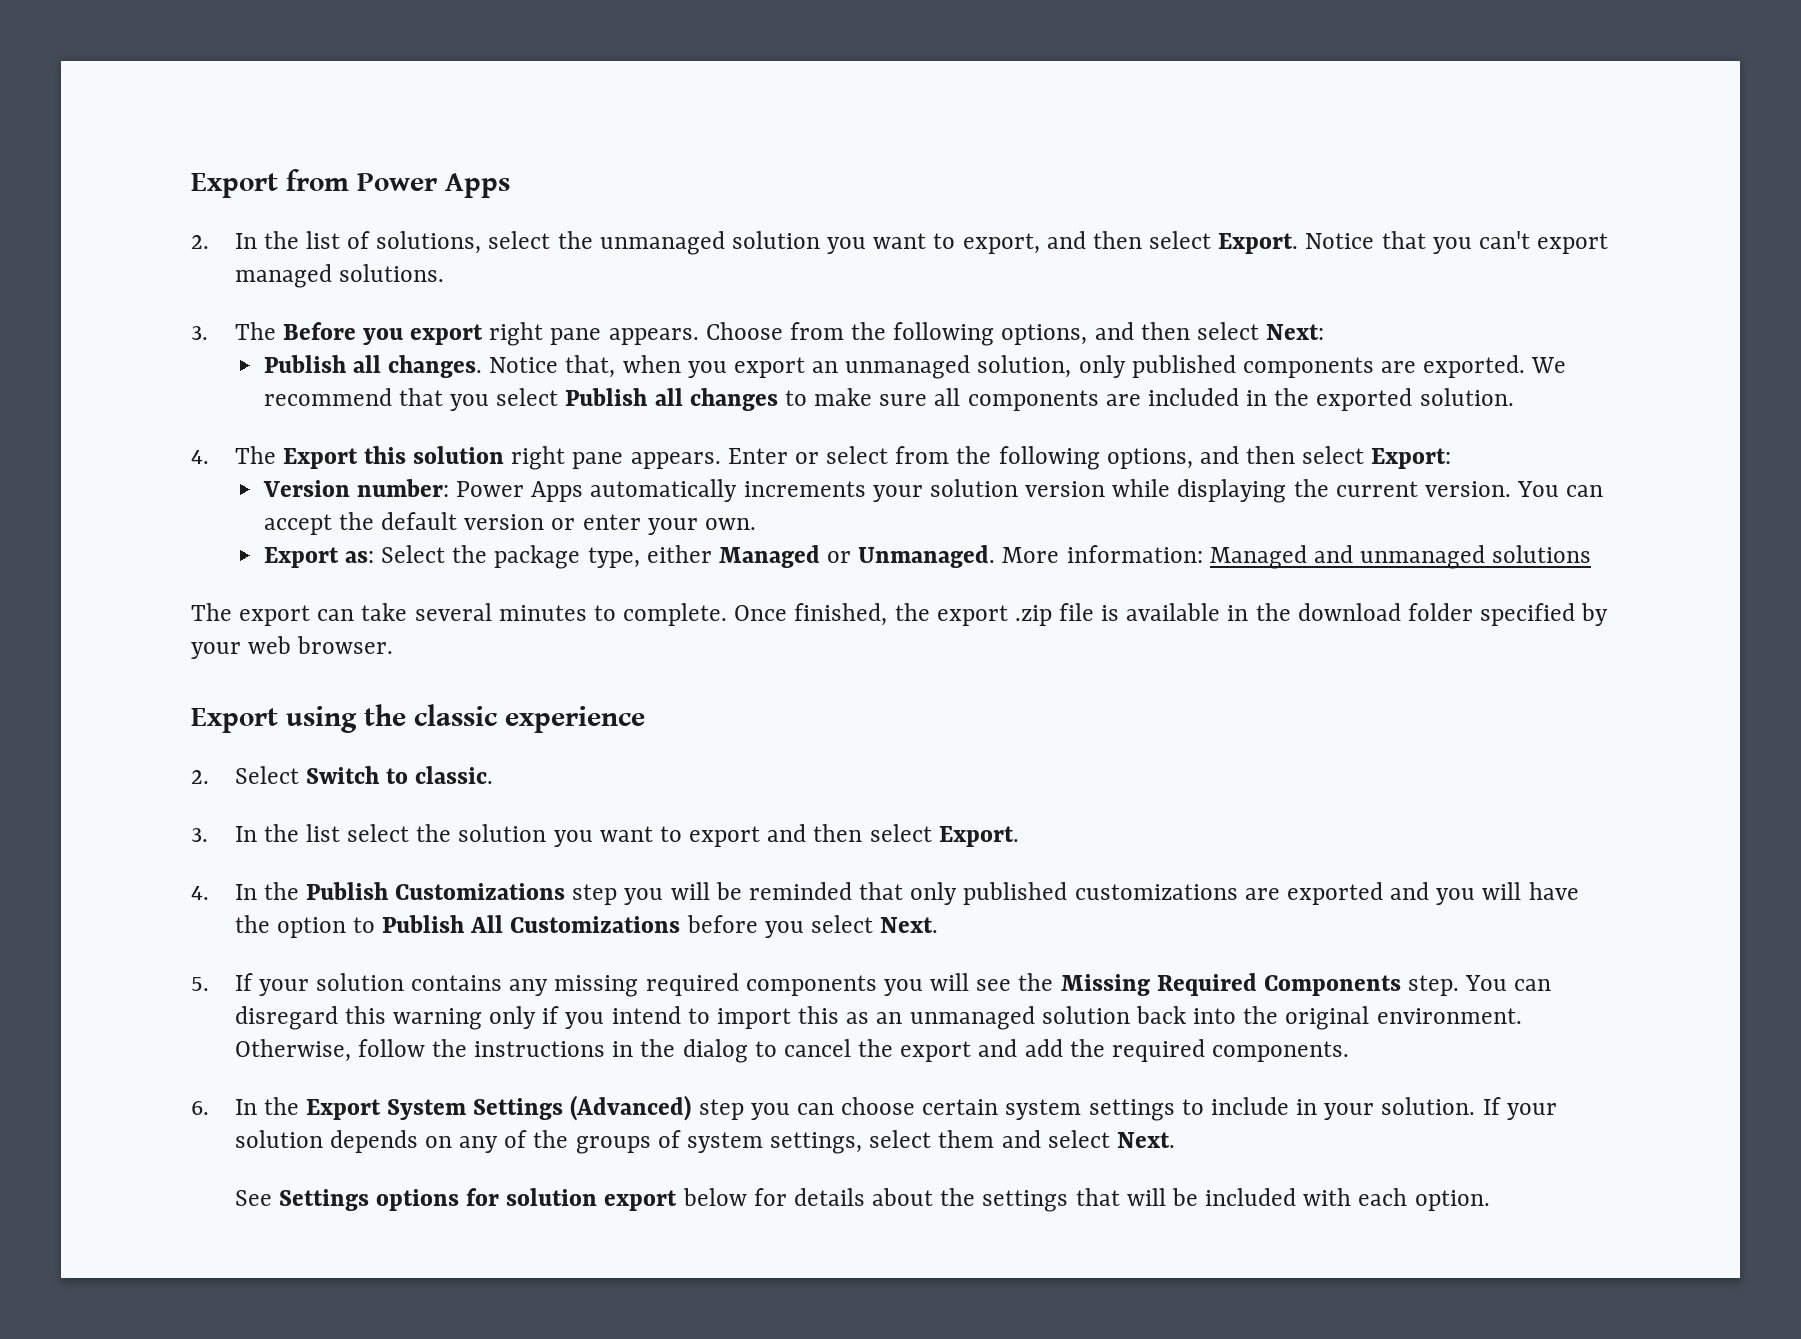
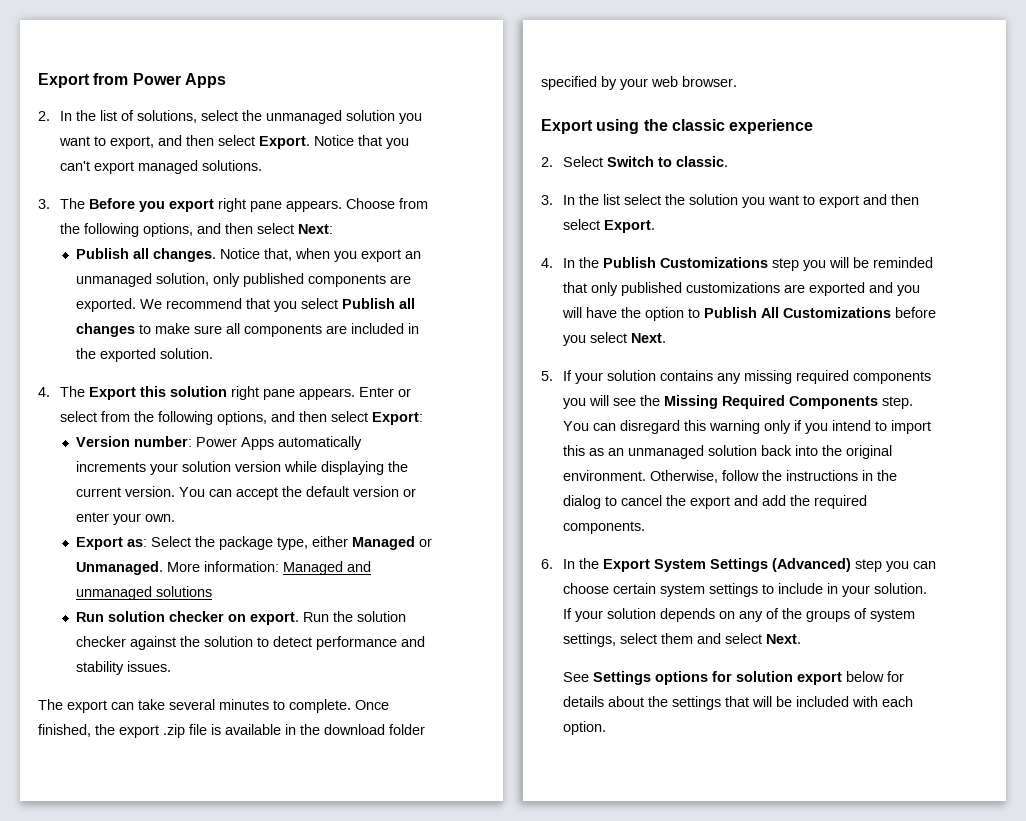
(1592, 554) none -> [76,611,407,625] [76,636,426,650] [76,661,172,675] // Run solution checker on export. Run the solution checker against the solution to detect performance and stability issues.

